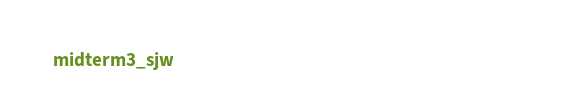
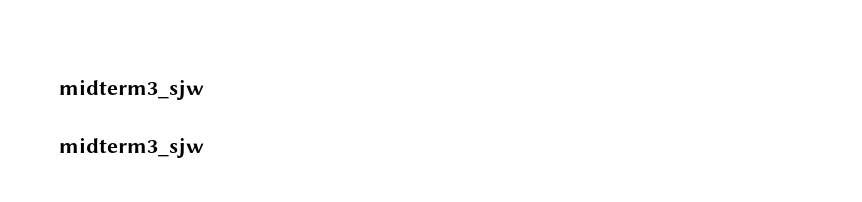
[53,52,174,70] midterm3_sjw -> [59,79,204,100] [59,137,204,158] midterm3_sjw // midterm3_sjw

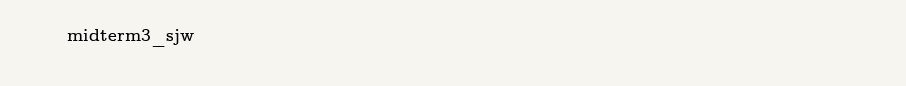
[59,79,204,100] [59,137,204,158] midterm3_sjw // midterm3_sjw -> [67,29,194,47] midterm3_sjw

